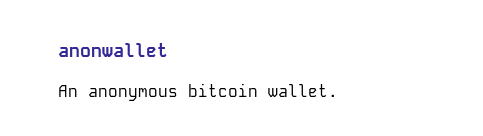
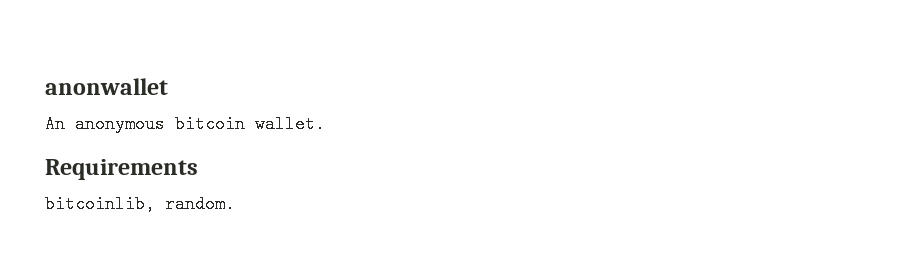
(338, 90) none -> [45,159,198,180] [45,195,235,213] // Requirements // bitcoinlib, random.

